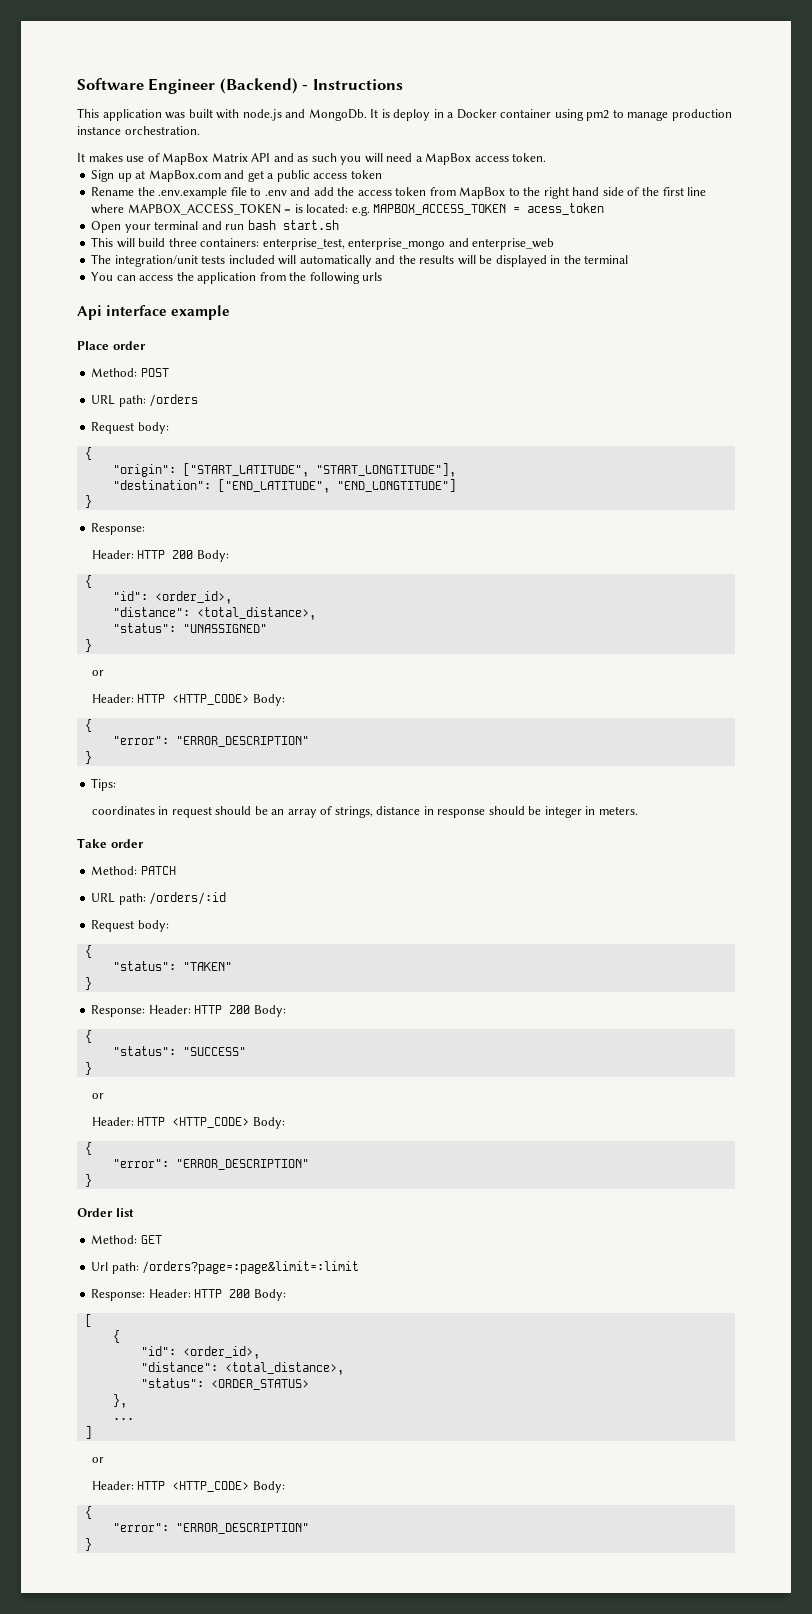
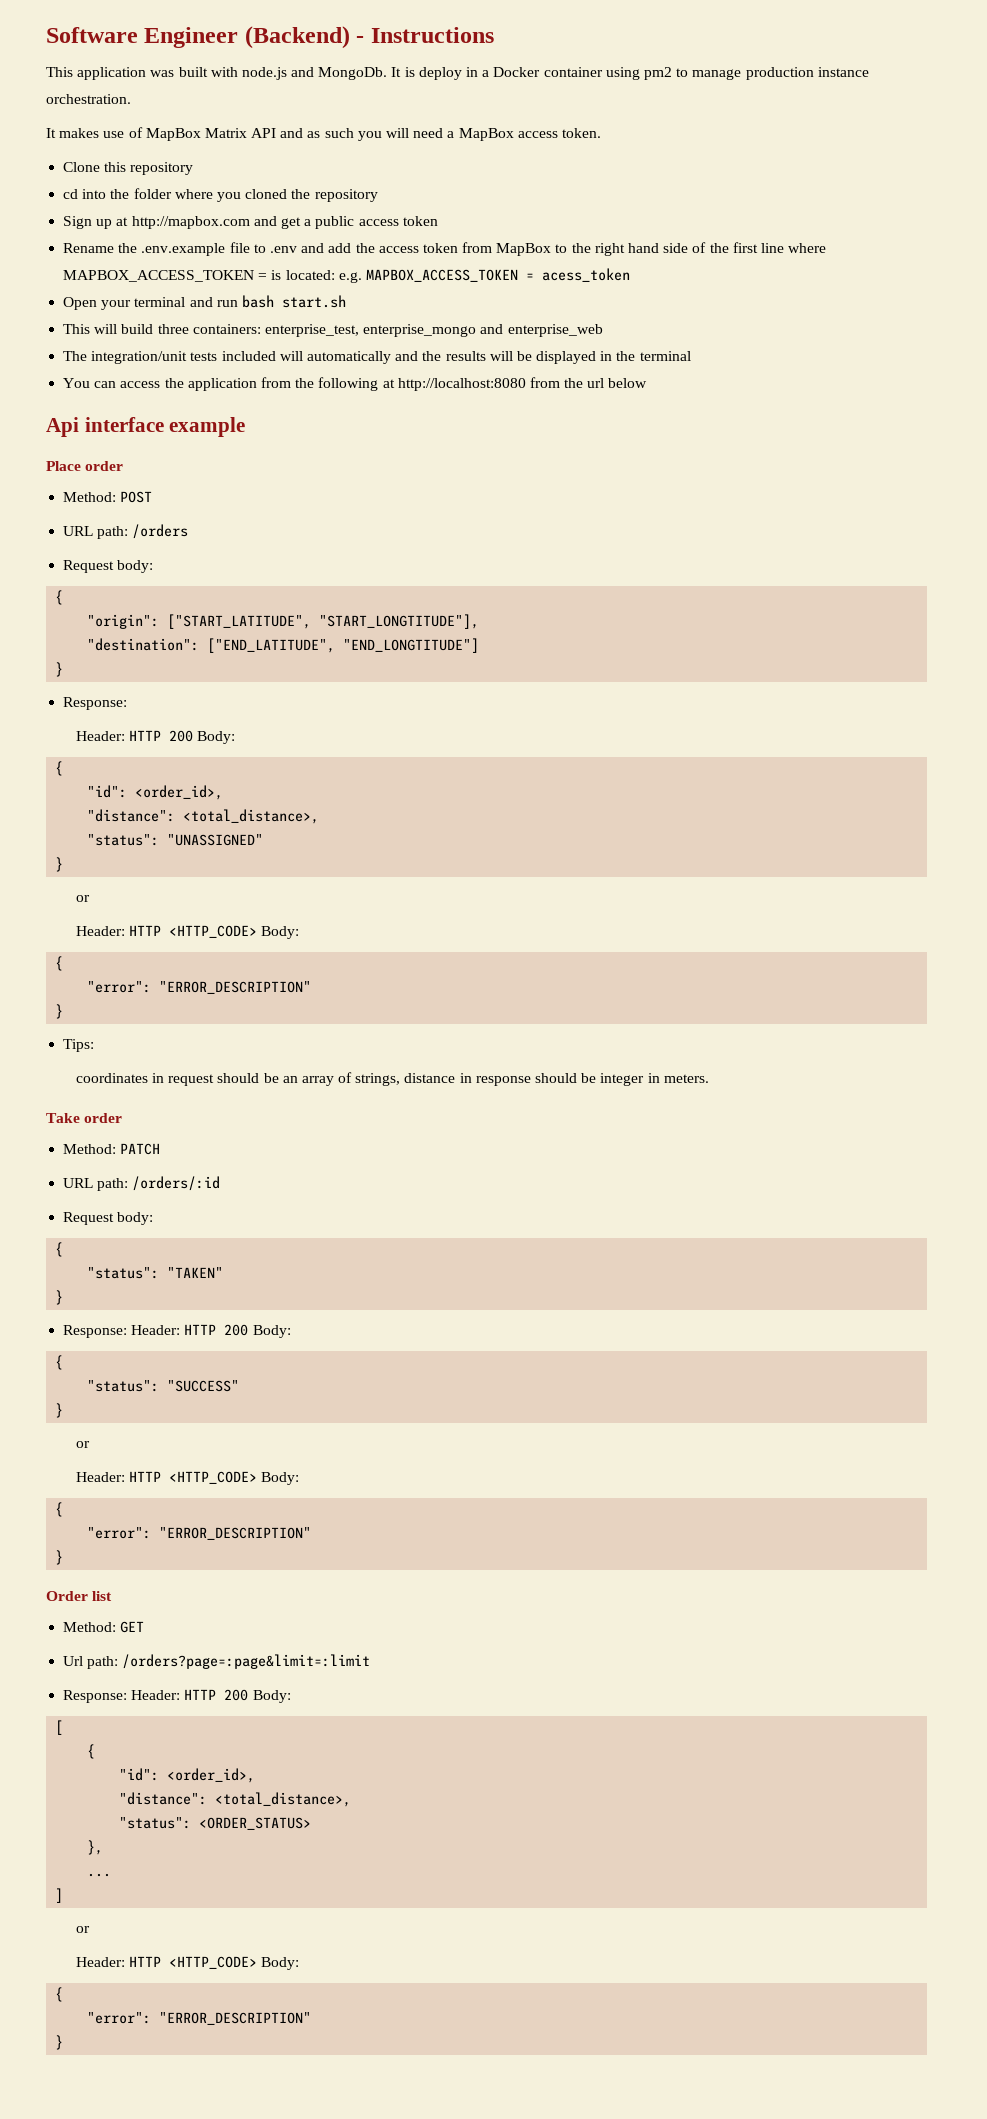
(547, 157) none -> [63,162,194,175] [63,188,378,202] // Clone this repository // cd into the folder where you cloned the repository
[148,170,221,182] MapBox.com -> [131,216,250,229] http://mapbox.com
[362,272,383,281] urls -> [382,377,648,391] at http://localhost:8080 from the url below

